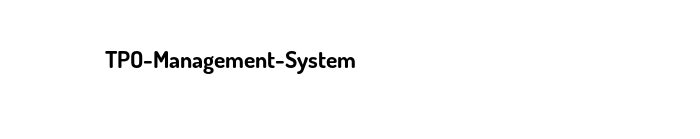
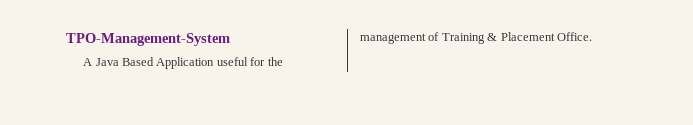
(356, 62) none -> [83,57,283,69] [360,32,592,44] // A Java Based Application useful for the management of Training & Placement Office.

